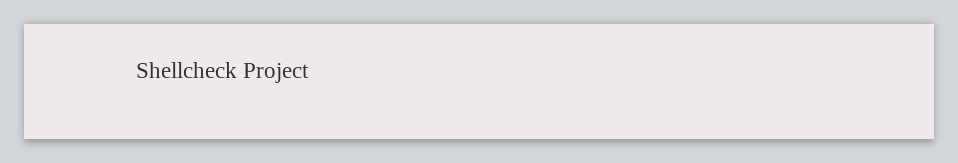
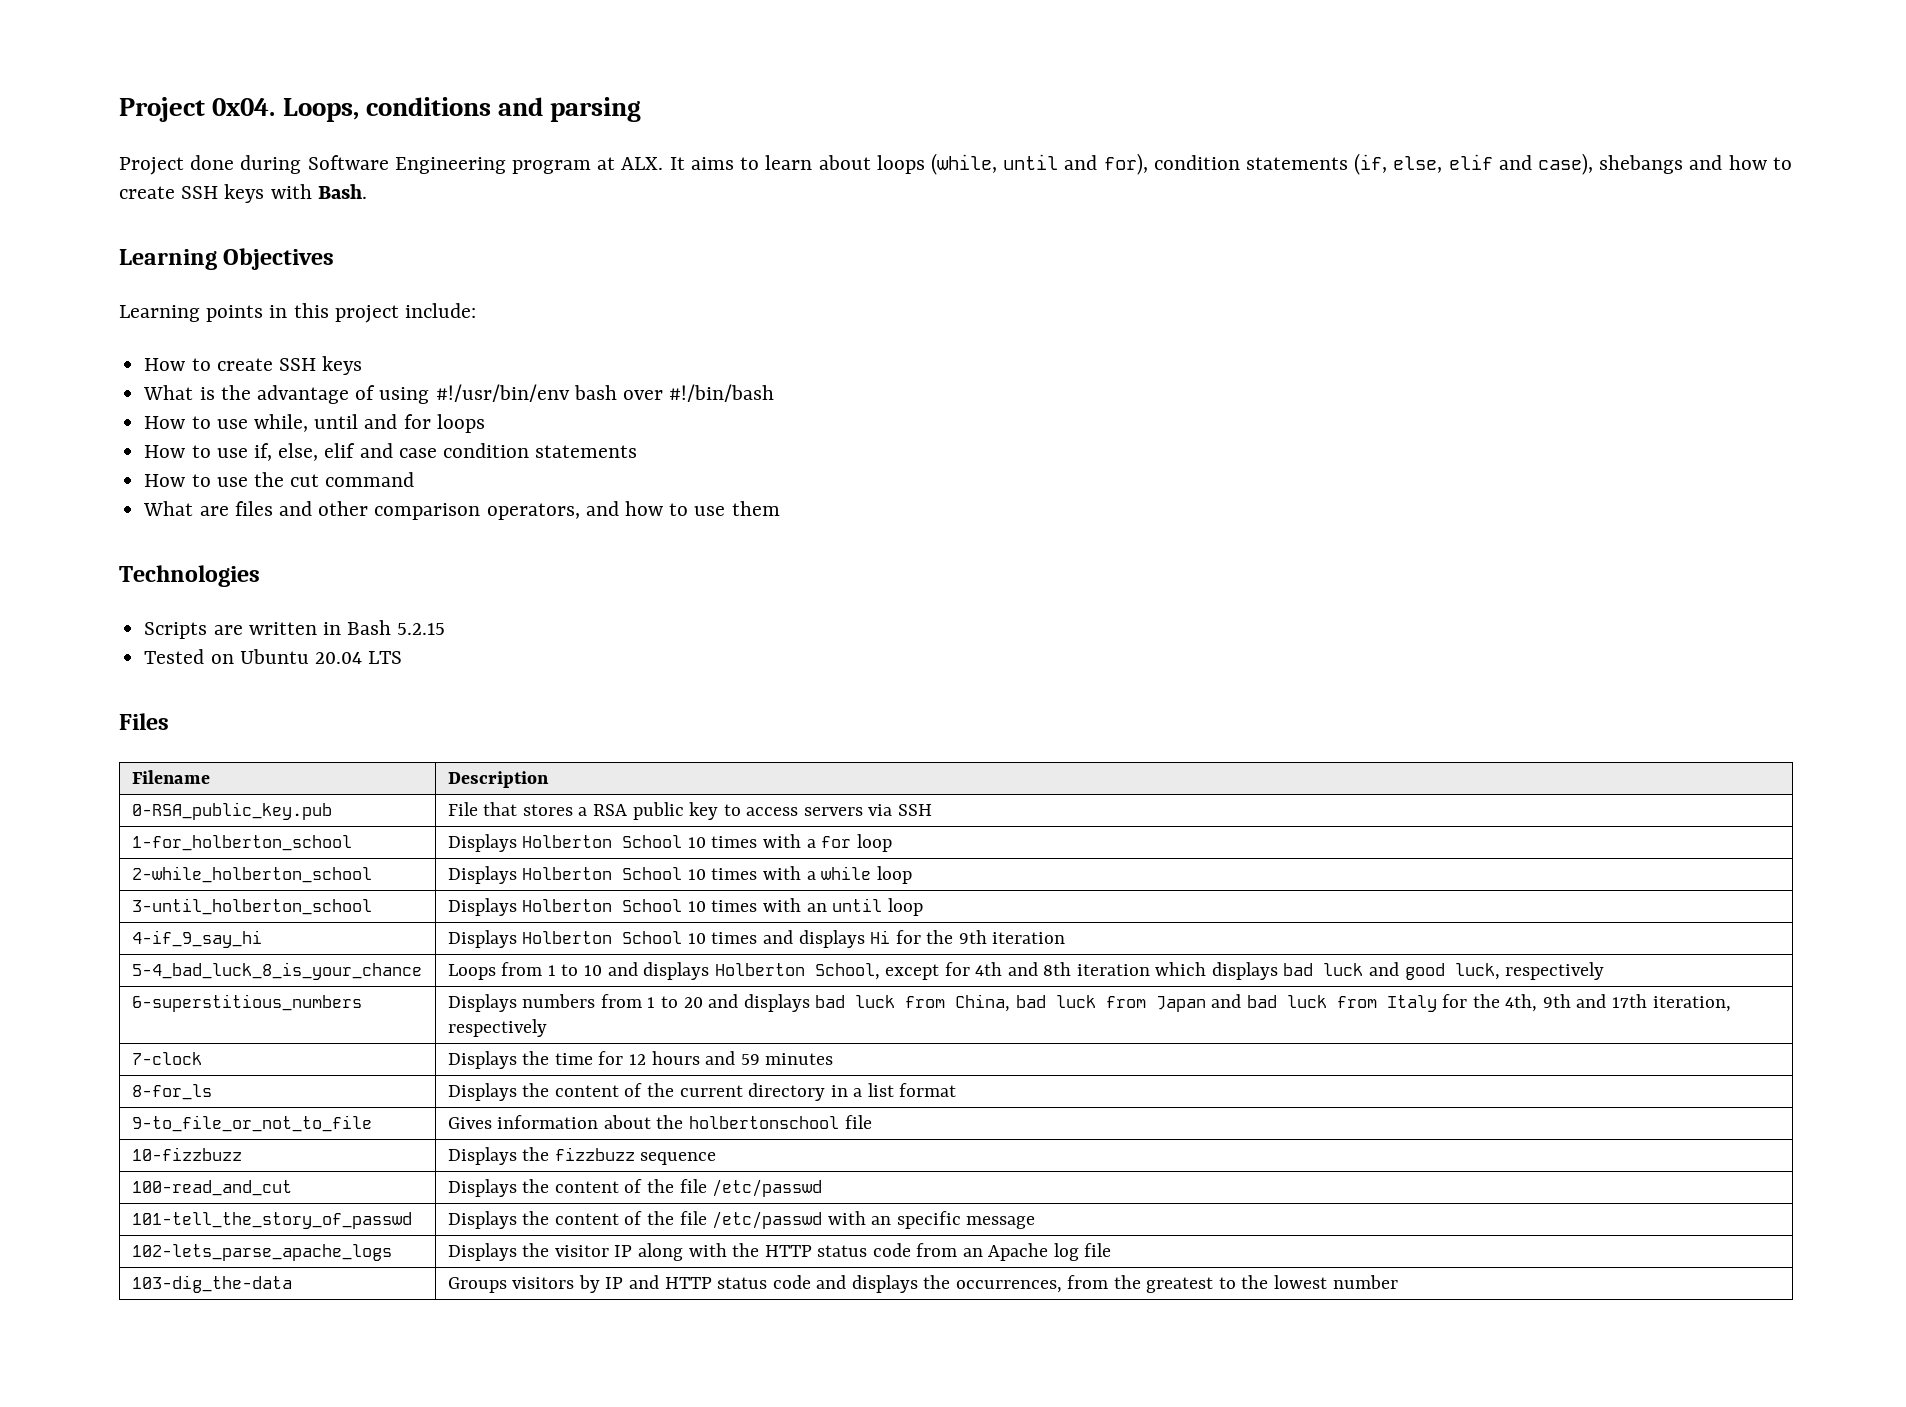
[136,62,310,83] Shellcheck Project -> [119,97,642,122] [119,153,1792,175] [119,184,367,203] [119,248,335,270] [119,303,477,323] [144,356,363,375] [143,384,775,404] [144,414,485,433] [144,443,638,461] [144,472,415,487] [143,501,780,520] [119,565,260,587] [144,620,446,639] [144,649,403,664] [119,713,169,730] [131,770,210,784] [447,771,549,788] [131,802,332,820] [447,802,932,820] [131,835,352,851] [447,834,892,852] [131,866,372,883] [447,866,912,884] [131,898,372,915] [447,898,923,916] [131,930,262,948] [447,930,1066,948] [131,962,422,980] [447,962,1605,980] [131,994,362,1012] [447,994,1731,1012] [447,1019,547,1037] [131,1052,202,1065] [447,1051,834,1069] [131,1084,212,1100] [447,1083,957,1101] [131,1115,372,1132] [447,1115,872,1129] [131,1147,242,1161] [447,1147,717,1165] [131,1180,292,1196] [447,1179,823,1197] [131,1212,412,1229] [447,1211,1036,1229] [131,1244,392,1261] [447,1243,1112,1261] [131,1275,292,1293] [447,1275,1398,1293] Project 0x04. Loops, conditions and parsing // Project done during Software Engineering program at ALX. It aims to learn about loops (while, until and for), condition statements (if, else, elif and case), shebangs and how to create SSH keys with Bash. // Learning Objectives // Learning points in this project include: // How to create SSH keys // What is the advantage of using #!/usr/bin/env bash over #!/bin/bash // How to use while, until and for loops // How to use if, else, elif and case condition statements // How to use the cut command // What are files and other comparison operators, and how to use them // Technologies // Scripts are written in Bash 5.2.15 // Tested on Ubuntu 20.04 LTS // Files // Filename | Description // 0-RSA_public_key.pub | File that stores a RSA public key to access servers via SSH // 1-for_holberton_school | Displays Holberton School 10 times with a for loop // 2-while_holberton_school | Displays Holberton School 10 times with a while loop // 3-until_holberton_school | Displays Holberton School 10 times with an until loop // 4-if_9_say_hi | Displays Holberton School 10 times and displays Hi for the 9th iteration // 5-4_bad_luck_8_is_your_chance | Loops from 1 to 10 and displays Holberton School, except for 4th and 8th iteration which displays bad luck and good luck, respectively // 6-superstitious_numbers | Displays numbers from 1 to 20 and displays bad luck from China, bad luck from Japan and bad luck from Italy for the 4th, 9th and 17th iteration, respectively // 7-clock | Displays the time for 12 hours and 59 minutes // 8-for_ls | Displays the content of the current directory in a list format // 9-to_file_or_not_to_file | Gives information about the holbertonschool file // 10-fizzbuzz | Displays the fizzbuzz sequence // 100-read_and_cut | Displays the content of the file /etc/passwd // 101-tell_the_story_of_passwd | Displays the content of the file /etc/passwd with an specific message // 102-lets_parse_apache_logs | Displays the visitor IP along with the HTTP status code from an Apache log file // 103-dig_the-data | Groups visitors by IP and HTTP status code and displays the occurrences, from the greatest to the lowest number

